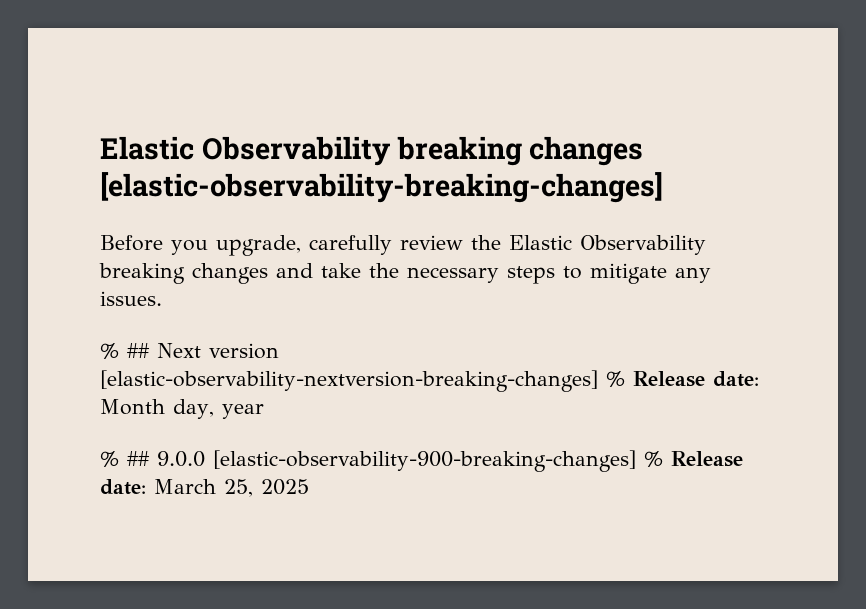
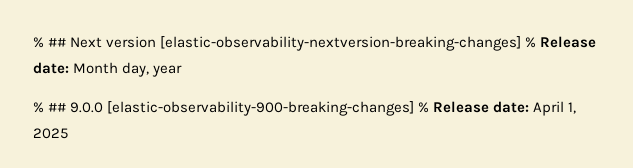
[100,136,644,166] [100,172,663,203] [100,235,706,256] [99,263,711,284] [100,291,162,306] Elastic Observability breaking changes [elastic-observability-breaking-changes] // Before you upgrade, carefully review the Elastic Observability breaking changes and take the necessary steps to mitigate any issues. // -> (33, 42) none
[154,479,253,497] March 25, -> [533,101,577,116] April 1,

